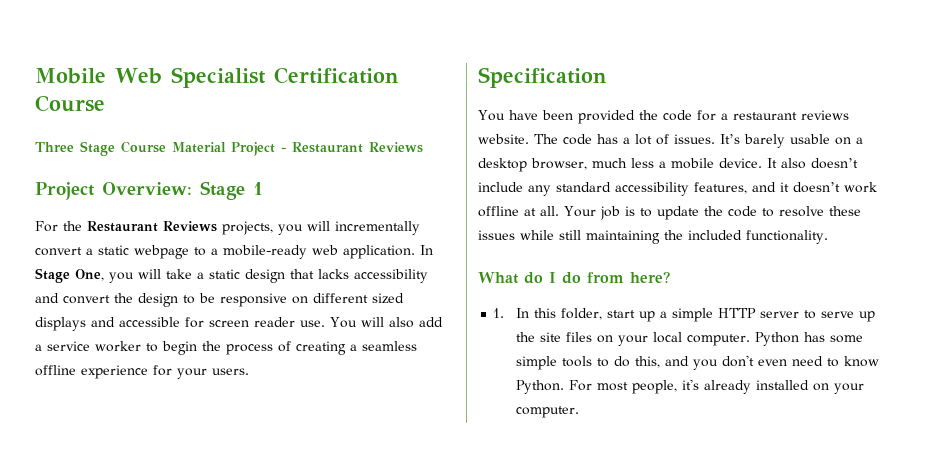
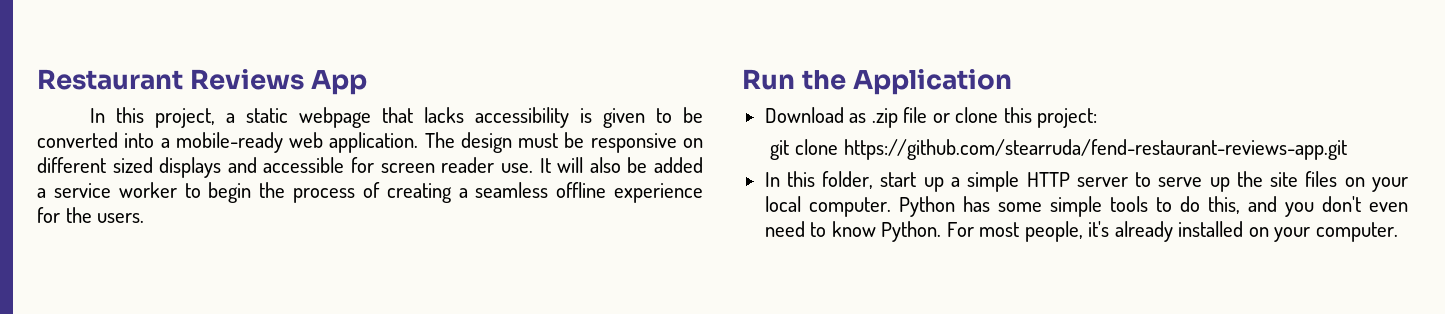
[35,67,399,88] [35,95,105,112] [35,141,423,156] [35,181,263,200] [35,221,420,235] [35,245,433,259] [35,268,428,283] [35,293,195,307] Mobile Web Specialist Certification Course // Three Stage Course Material Project - Restaurant Reviews // Project Overview: Stage 1 // For the Restaurant Reviews projects, you will incrementally convert a static webpage to a mobile-ready web application. In Stage One, you will take a static design that lacks accessibility and convert the design to -> [37,69,368,95] [90,107,704,128] [37,132,559,153] Restaurant Reviews App // In this project, a static webpage that lacks accessibility is given to be converted into a mobile-ready web application. The design must
[330,317,357,328] You -> [539,158,551,173] It
[418,317,443,327] add -> [627,157,704,173] be added
[177,368,207,379] your -> [65,207,92,223] the
[478,67,607,88] [478,110,849,124] [478,134,863,148] [478,158,858,172] [478,182,877,196] [478,206,861,220] [478,230,828,244] [478,271,670,284] [493,308,505,318] Specification // You have been provided the code for a restaurant reviews website. The code has a lot of issues. It’s barely usable on a desktop browser, much less a mobile device. It also doesn’t include any standard accessibility features, and it doesn’t work offline at all. Your job is to update the code to resolve these issues while still maintaining the included functionality. // What do I do from here? // 1. -> [742,69,1013,95] [764,107,1098,128] [770,139,1348,160] Run the Application // Download as .zip file or clone this project: // git clone https://github.com/stearruda/fend-restaurant-reviews-app.git //

